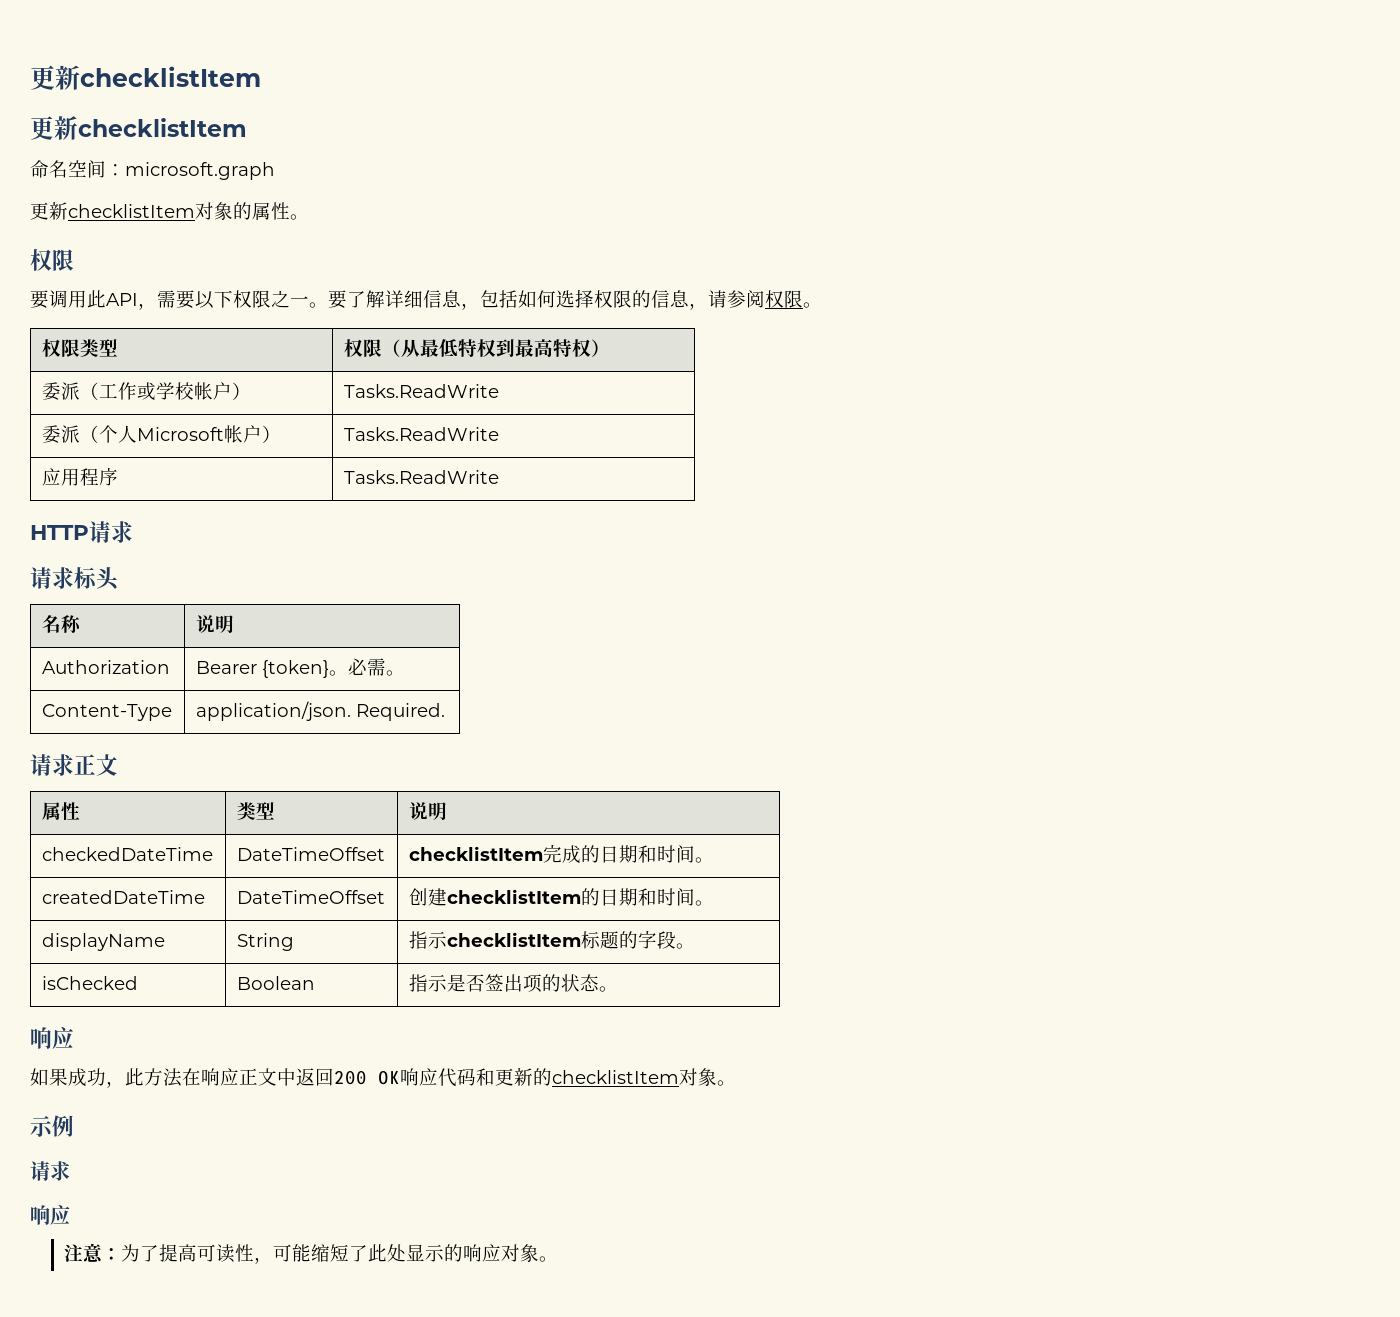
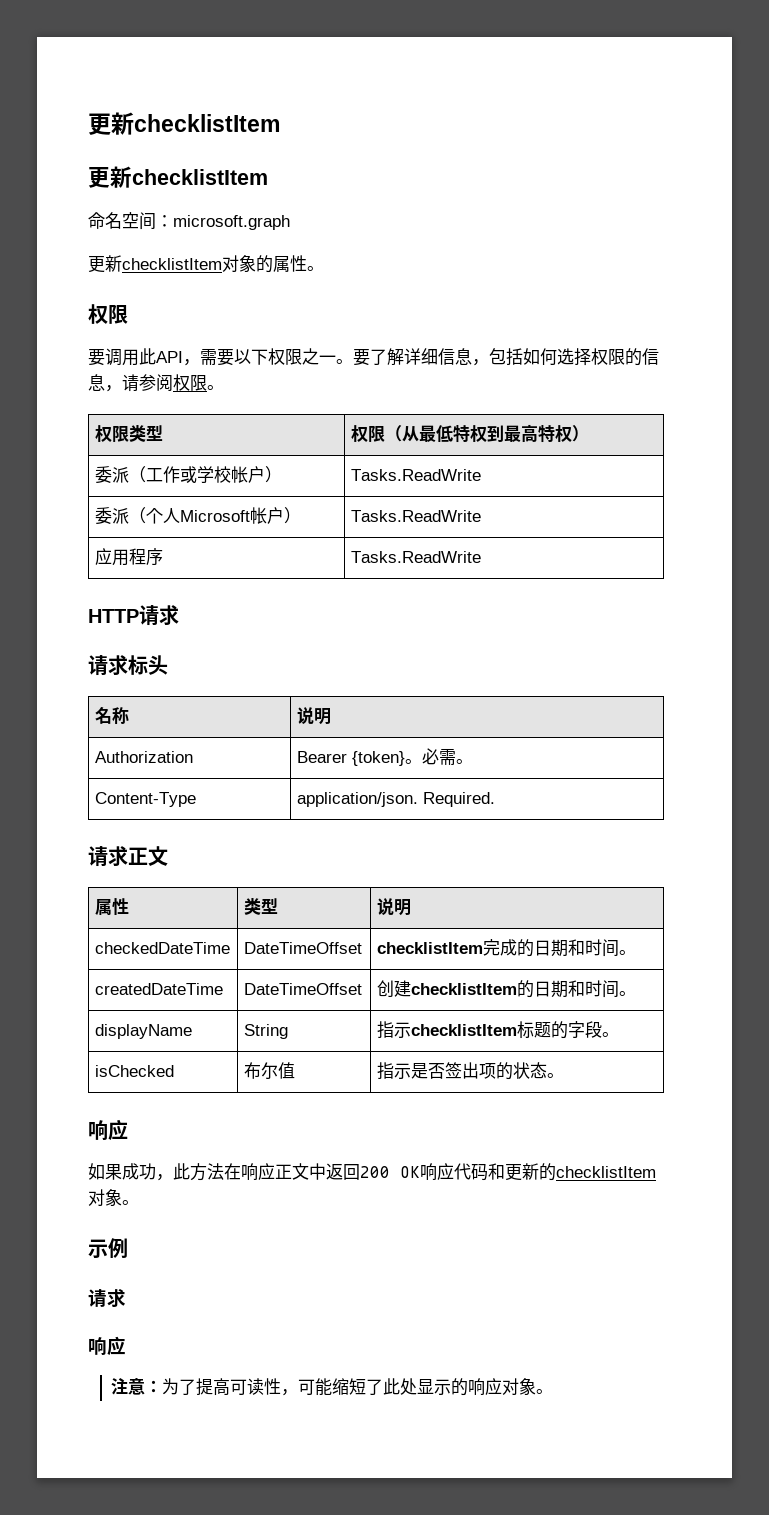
[236,976,315,990] Boolean -> [243,1062,295,1079] 布尔值

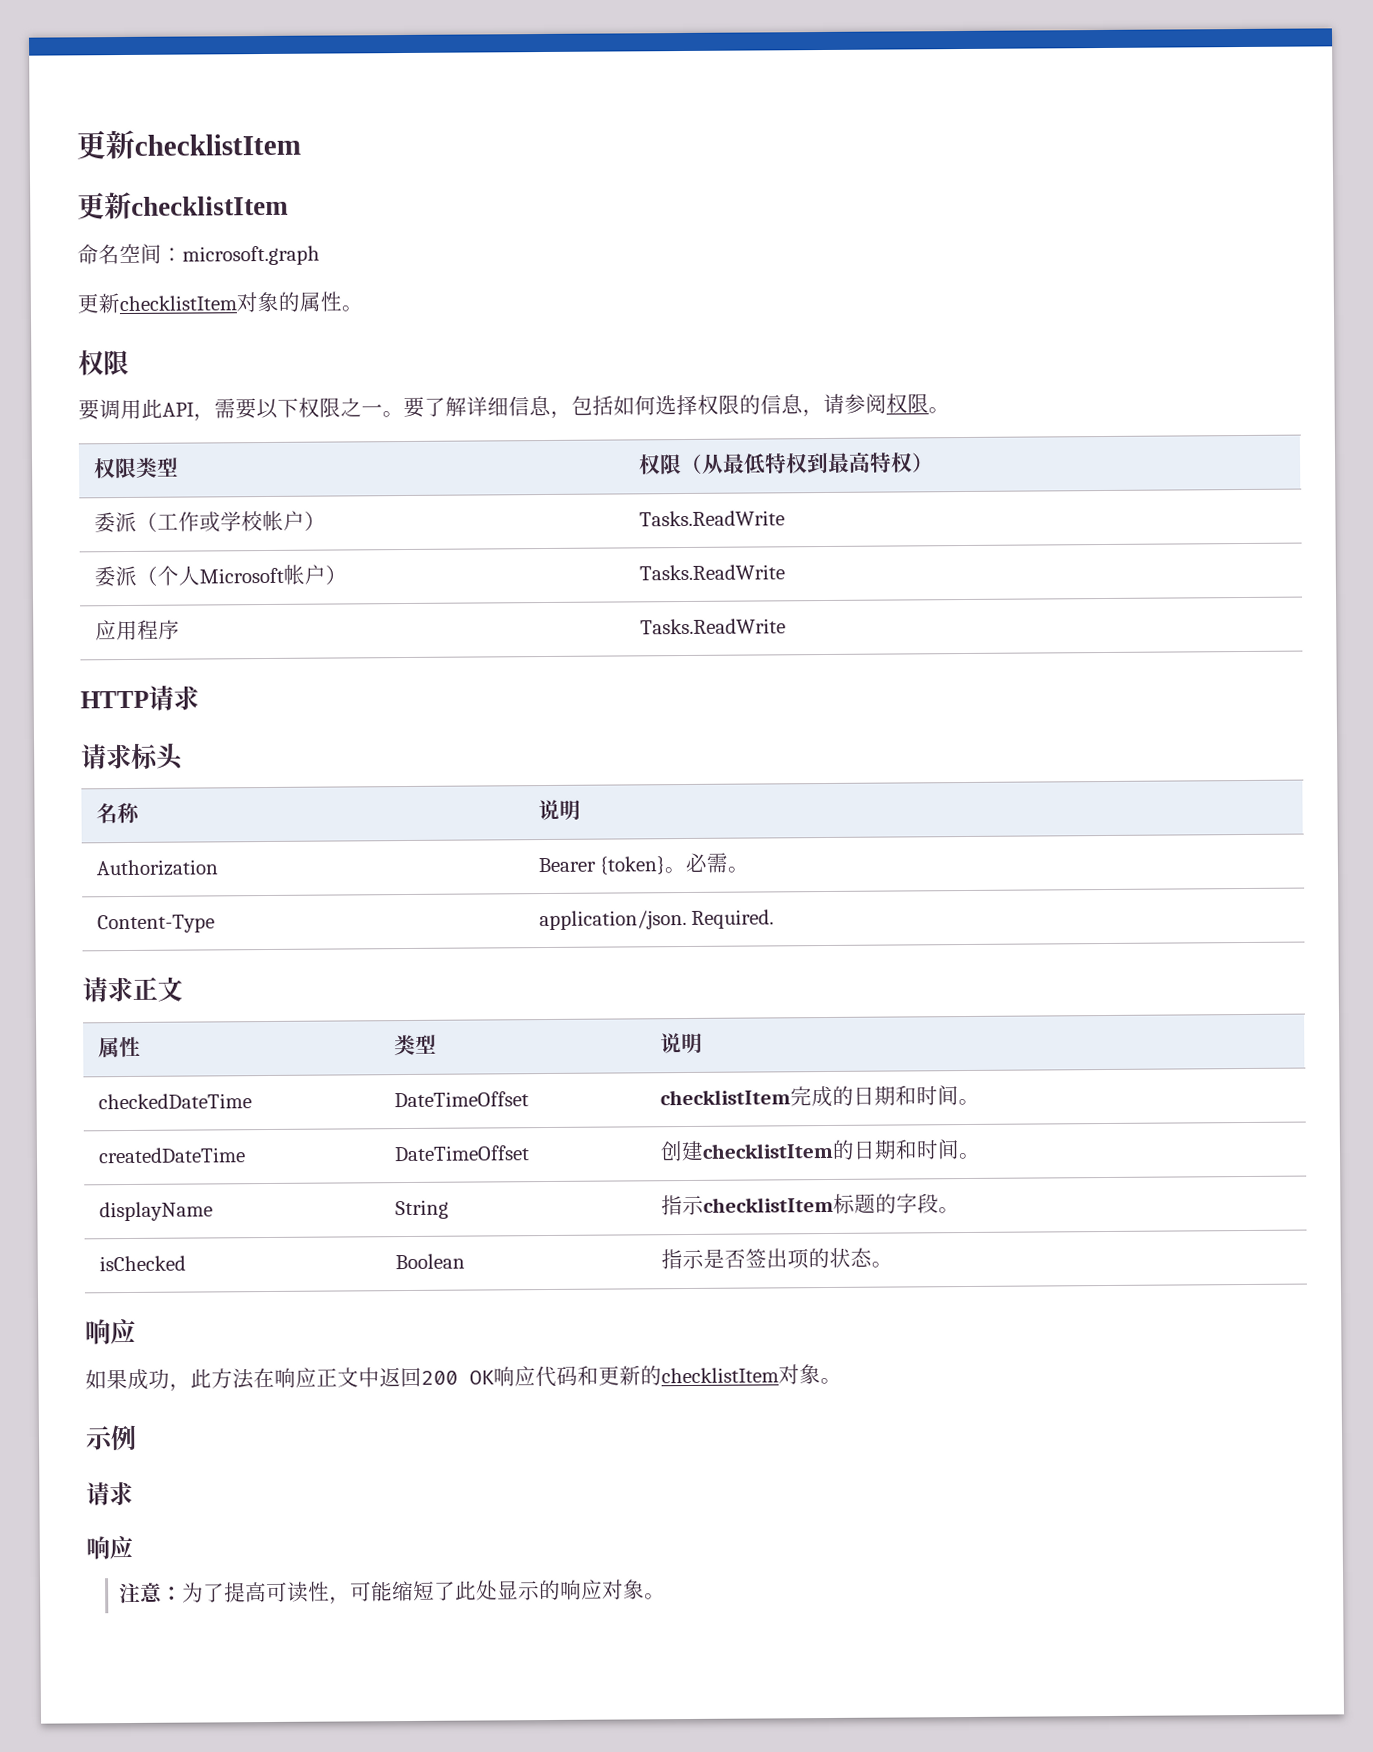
[243,1062,295,1079] 布尔值 -> [394,1253,465,1270] Boolean

